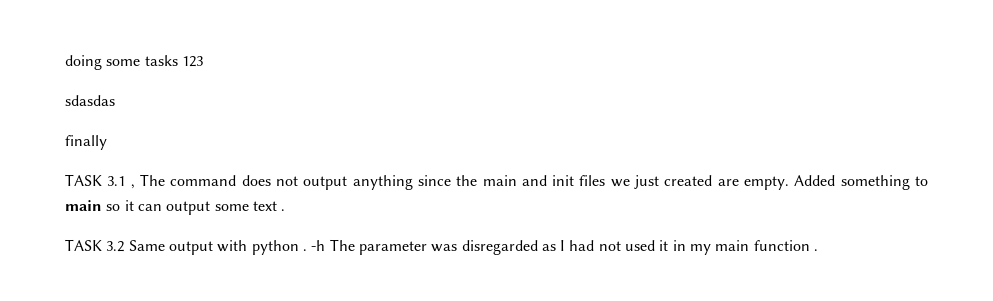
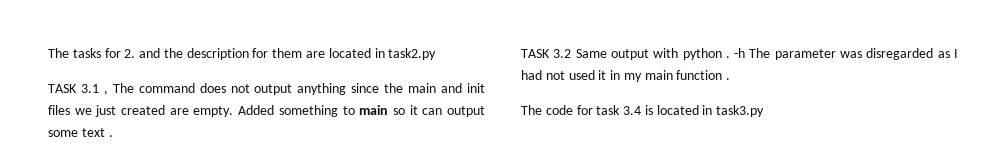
[65,55,203,70] [65,95,115,106] [65,135,107,150] doing some tasks 123 // sdasdas // finally -> [48,48,437,60] The tasks for 2. and the description for them are located in task2.py
(819, 250) none -> [521,105,765,117] // The code for task 3.4 is located in task3.py

